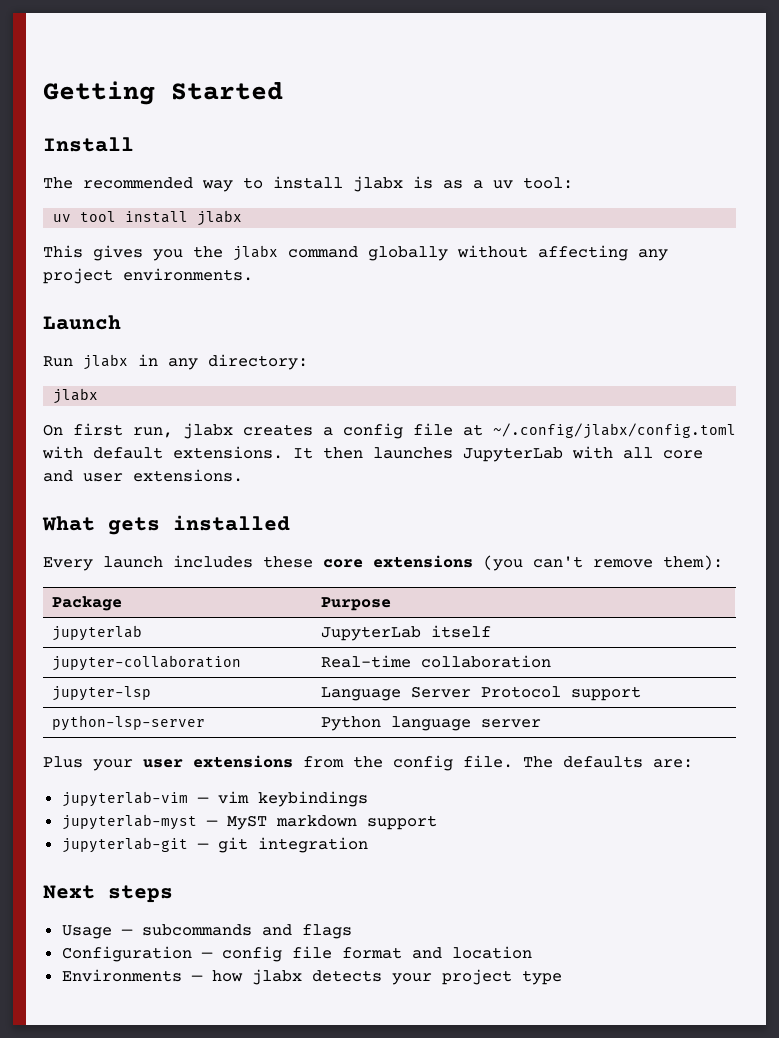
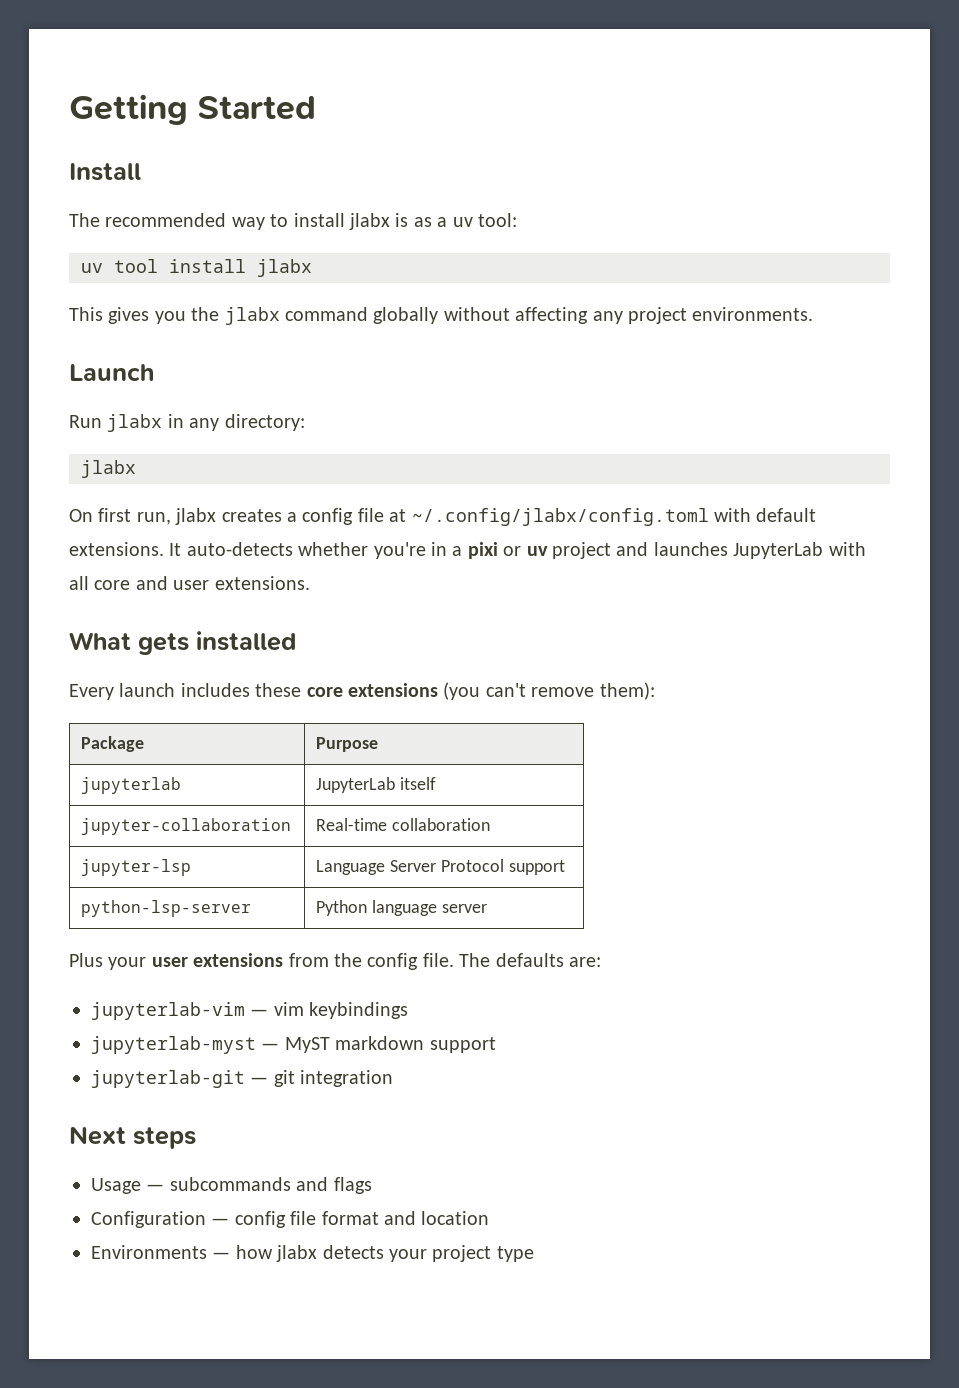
[323,447,363,459] then -> [186,542,649,559] auto-detects whether you're in a pixi or uv project and

